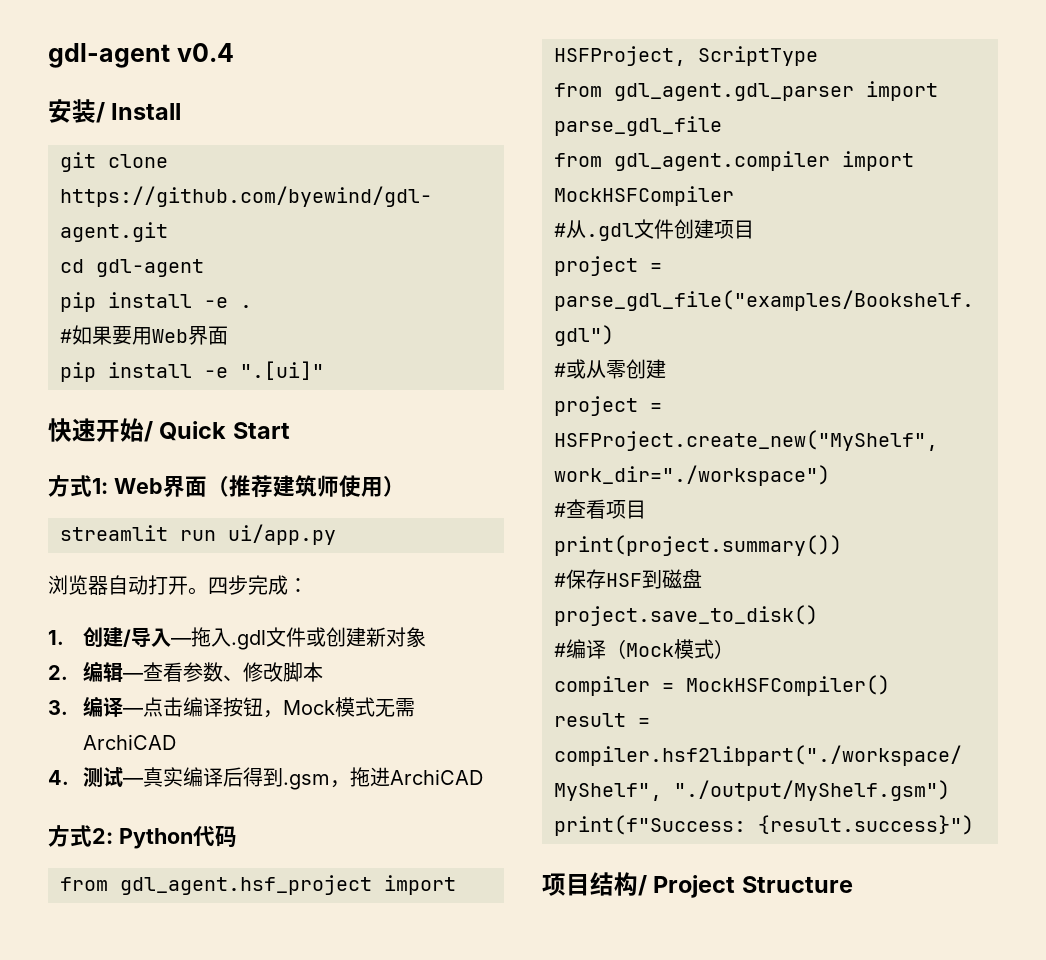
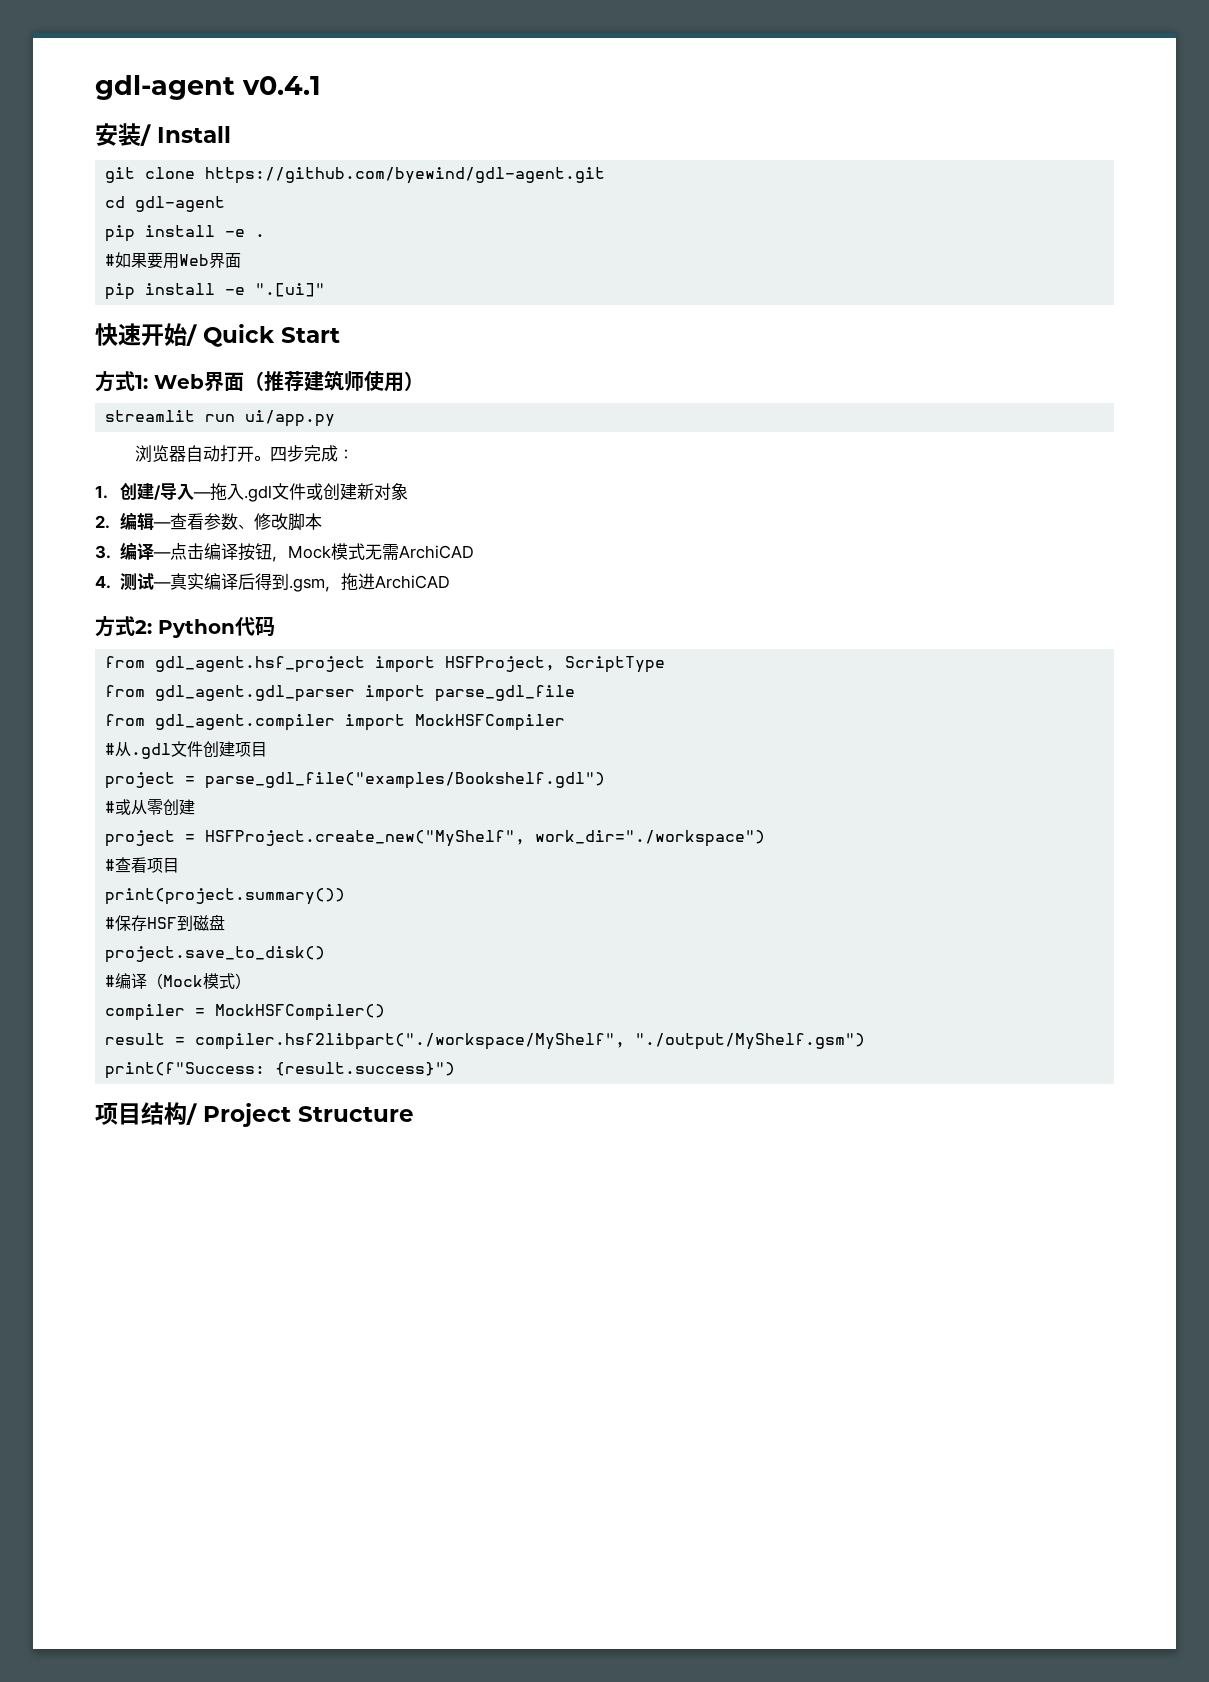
[48,43,234,68] gdl-agent v0.4 -> [95,75,321,100] gdl-agent v0.4.1

